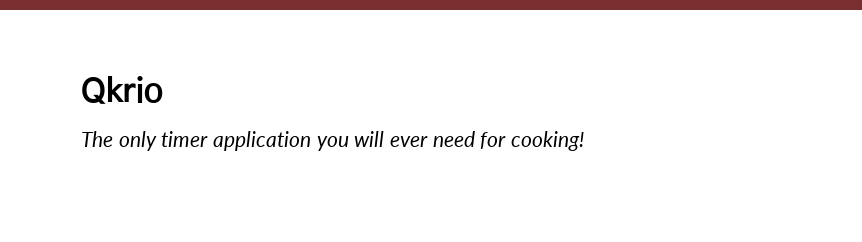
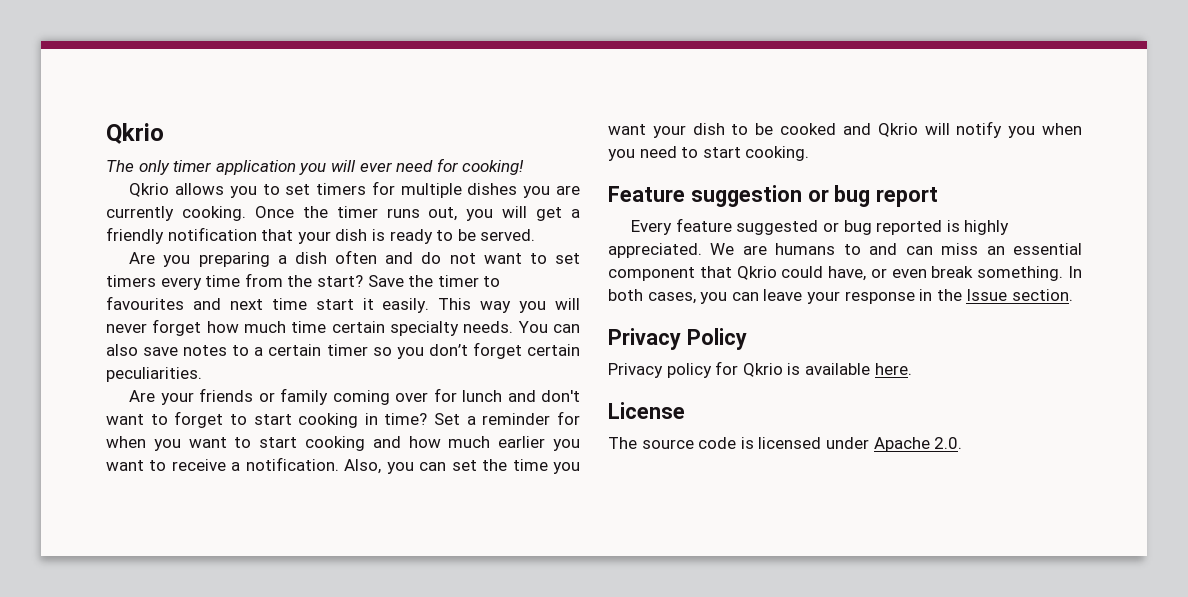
(585, 141) none -> [129,181,580,198] [106,206,580,221] [106,227,536,244] [129,250,581,267] [106,273,501,290] [106,296,580,313] [106,319,580,336] [106,342,580,359] [106,367,202,382] [129,388,581,405] [106,411,580,428] [106,436,580,451] [106,457,580,474] [608,121,1082,138] [608,146,810,161] [608,185,939,207] [631,218,1010,235] [608,243,1082,258] [608,266,1082,281] [608,289,1073,304] [608,328,747,350] [608,361,912,378] [608,402,685,419] [608,437,963,452] // Qkrio allows you to set timers for multiple dishes you are currently cooking. Once the timer runs out, you will get a friendly notification that your dish is ready to be served. // Are you preparing a dish often and do not want to set timers every time from the start? Save the timer to favourites and next time start it easily. This way you will never forget how much time certain specialty needs. You can also save notes to a certain timer so you don’t forget certain peculiarities. // Are your friends or family coming over for lunch and don't want to forget to start cooking in time? Set a reminder for when you want to start cooking and how much earlier you want to receive a notification. Also, you can set the time you want your dish to be cooked and Qkrio will notify you when you need to start cooking. // Feature suggestion or bug report // Every feature suggested or bug reported is highly appreciated. We are humans to and can miss an essential component that Qkrio could have, or even break something. In both cases, you can leave your response in the Issue section. // Privacy Policy // Privacy policy for Qkrio is available here. // License // The source code is licensed under Apache 2.0.

